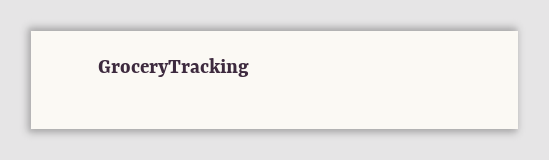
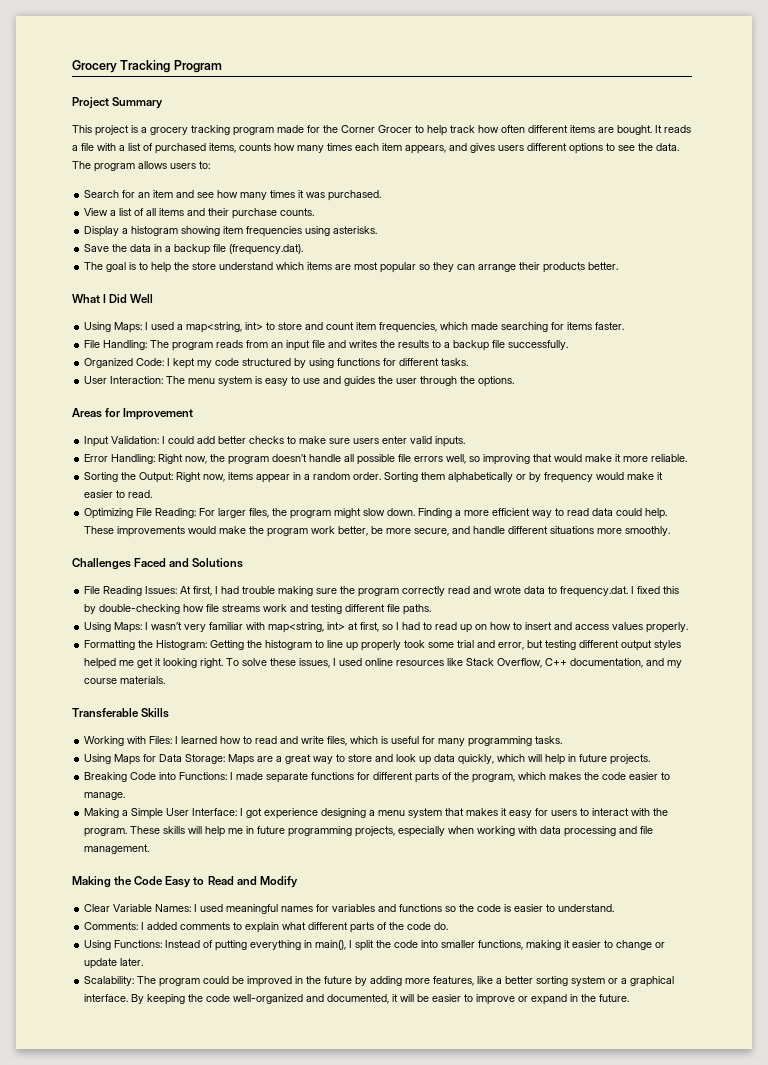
[98,58,249,77] GroceryTracking -> [72,60,222,73] [72,97,164,109] [72,125,691,136] [72,143,679,154] [72,161,210,172] [84,190,382,201] [84,208,315,219] [84,226,378,237] [84,244,304,255] [84,262,619,273] [72,294,154,303] [84,322,625,333] [84,340,569,351] [84,358,469,369] [84,376,515,387] [72,408,194,420] [84,436,466,447] [84,454,688,465] [84,472,664,483] [84,490,153,498] [84,508,668,519] [84,526,671,537] [72,558,244,570] [84,586,680,597] [84,604,432,615] [84,622,689,633] [84,640,682,651] [84,658,683,669] [84,676,166,684] [72,708,170,718] [84,736,563,747] [84,754,651,765] [84,772,671,783] [84,792,126,800] [84,808,669,819] [84,826,654,837] [84,844,150,854] [72,876,298,888] [84,904,615,914] [84,922,449,933] [84,940,666,951] [84,958,144,969] [84,976,675,987] [84,994,630,1005] Grocery Tracking Program // Project Summary // This project is a grocery tracking program made for the Corner Grocer to help track how often different items are bought. It reads a file with a list of purchased items, counts how many times each item appears, and gives users different options to see the data. The program allows users to: // Search for an item and see how many times it was purchased. // View a list of all items and their purchase counts. // Display a histogram showing item frequencies using asterisks. // Save the data in a backup file (frequency.dat). // The goal is to help the store understand which items are most popular so they can arrange their products better. // What I Did Well // Using Maps: I used a map<string, int> to store and count item frequencies, which made searching for items faster. // File Handling: The program reads from an input file and writes the results to a backup file successfully. // Organized Code: I kept my code structured by using functions for different tasks. // User Interaction: The menu system is easy to use and guides the user through the options. // Areas for Improvement // Input Validation: I could add better checks to make sure users enter valid inputs. // Error Handling: Right now, the program doesn’t handle all possible file errors well, so improving that would make it more reliable. // Sorting the Output: Right now, items appear in a random order. Sorting them alphabetically or by frequency would make it easier to read. // Optimizing File Reading: For larger files, the program might slow down. Finding a more efficient way to read data could help. These improvements would make the program work better, be more secure, and handle different situations more smoothly. // Challenges Faced and Solutions // File Reading Issues: At first, I had trouble making sure the program correctly read and wrote data to frequency.dat. I fixed this by double-checking how file streams work and testing different file paths. // Using Maps: I wasn’t very familiar with map<string, int> at first, so I had to read up on how to insert and access values properly. // Formatting the Histogram: Getting the histogram to line up properly took some trial and error, but testing different output styles helped me get it looking right. To solve these issues, I used online resources like Stack Overflow, C++ documentation, and my course materials. // Transferable Skills // Working with Files: I learned how to read and write files, which is useful for many programming tasks. // Using Maps for Data Storage: Maps are a great way to store and look up data quickly, which will help in future projects. // Breaking Code into Functions: I made separate functions for different parts of the program, which makes the code easier to manage. // Making a Simple User Interface: I got experience designing a menu system that makes it easy for users to interact with the program. These skills will help me in future programming projects, especially when working with data processing and file management. // Making the Code Easy to Read and Modify // Clear Variable Names: I used meaningful names for variables and functions so the code is easier to understand. // Comments: I added comments to explain what different parts of the code do. // Using Functions: Instead of putting everything in main(), I split the code into smaller functions, making it easier to change or update later. // Scalability: The program could be improved in the future by adding more features, like a better sorting system or a graphical interface. By keeping the code well-organized and documented, it will be easier to improve or expand in the future.

